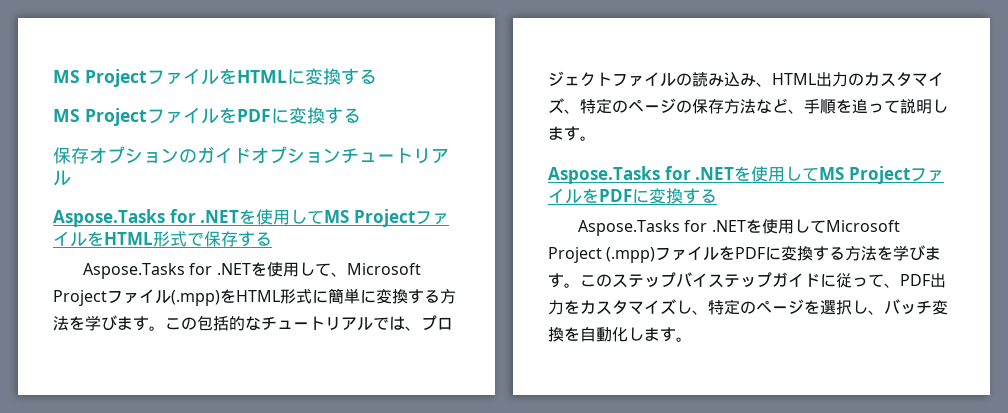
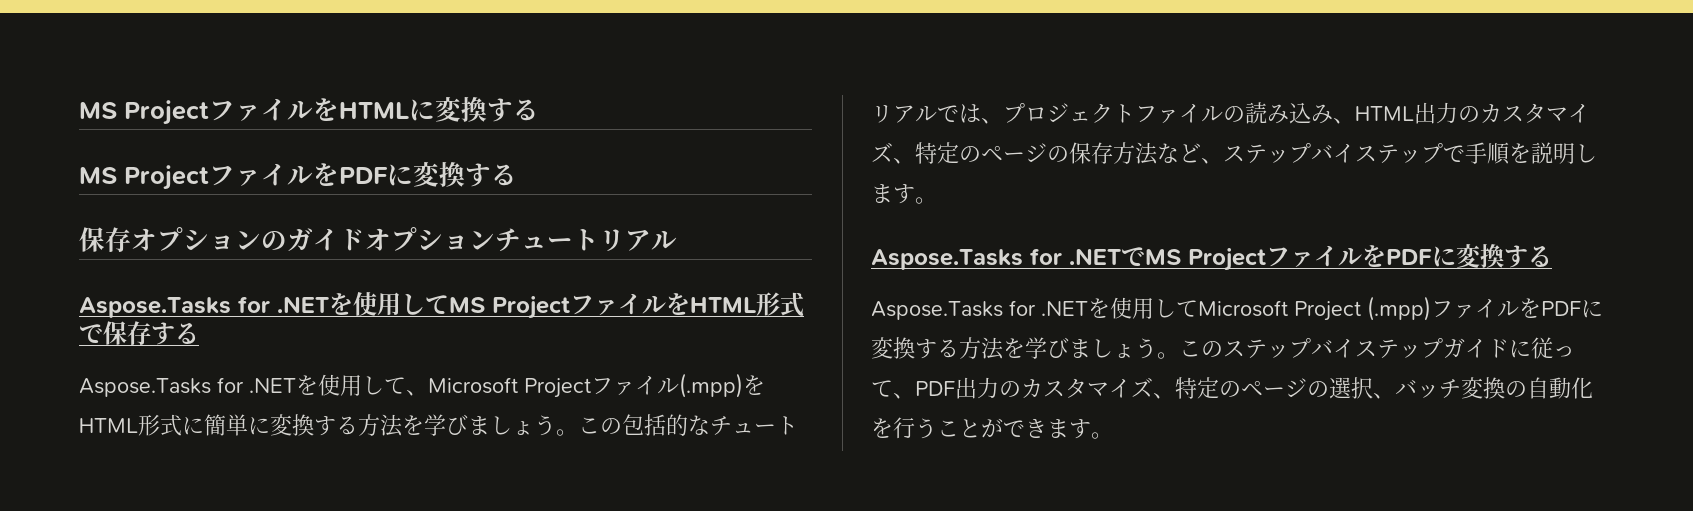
[133,316,149,331] す -> [490,415,556,436] しょう
[804,99,900,114] 手順を追って -> [1223,142,1531,165] ステップバイステップで手順を
[734,166,820,182] を使用して -> [1121,247,1145,267] で
[548,273,564,288] す -> [1091,338,1157,359] しょう
[564,299,868,315] をカスタマイズし、特定のページを選択し -> [999,377,1373,399] のカスタマイズ、特定のページの選択
[564,327,644,342] を自動化し -> [1505,377,1593,399] [871,417,1047,439] の自動化を行うことができ

